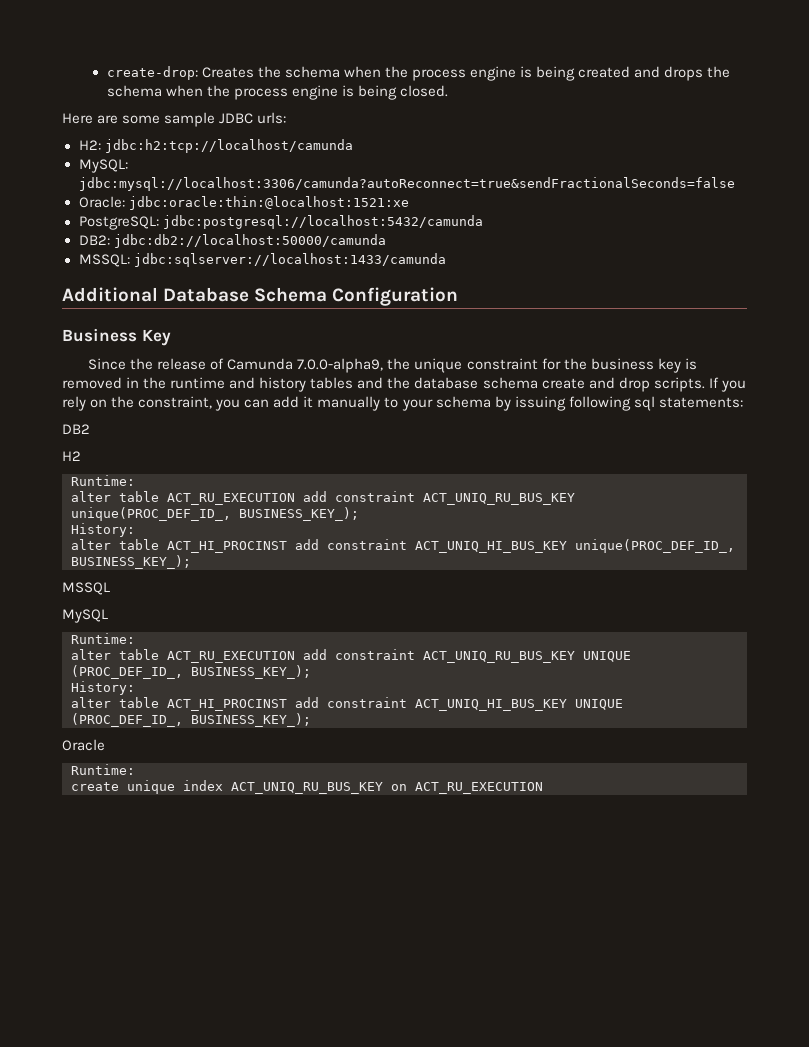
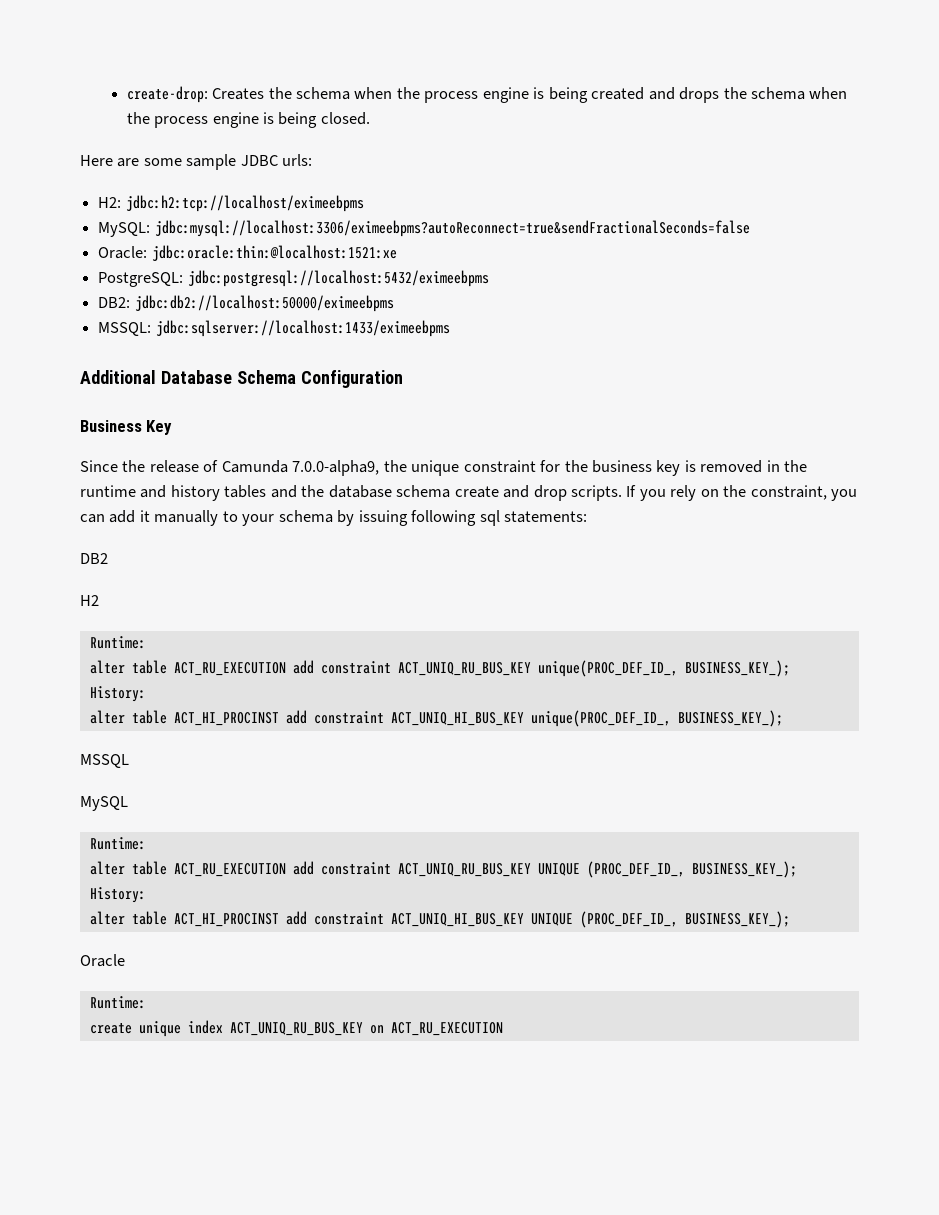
[104,139,353,153] jdbc:h2:tcp://localhost/camunda -> [125,195,364,212] jdbc:h2:tcp://localhost/eximeebpms
[78,177,735,191] jdbc:mysql://localhost:3306/camunda?autoReconnect=true&sendFractionalSeconds=false -> [154,220,750,237] jdbc:mysql://localhost:3306/eximeebpms?autoReconnect=true&sendFractionalSeconds=false
[162,215,483,229] jdbc:postgresql://localhost:5432/camunda -> [187,270,489,287] jdbc:postgresql://localhost:5432/eximeebpms
[113,234,386,248] jdbc:db2://localhost:50000/camunda -> [134,295,394,312] jdbc:db2://localhost:50000/eximeebpms
[133,253,446,267] jdbc:sqlserver://localhost:1433/camunda -> [155,320,450,337] jdbc:sqlserver://localhost:1433/eximeebpms

